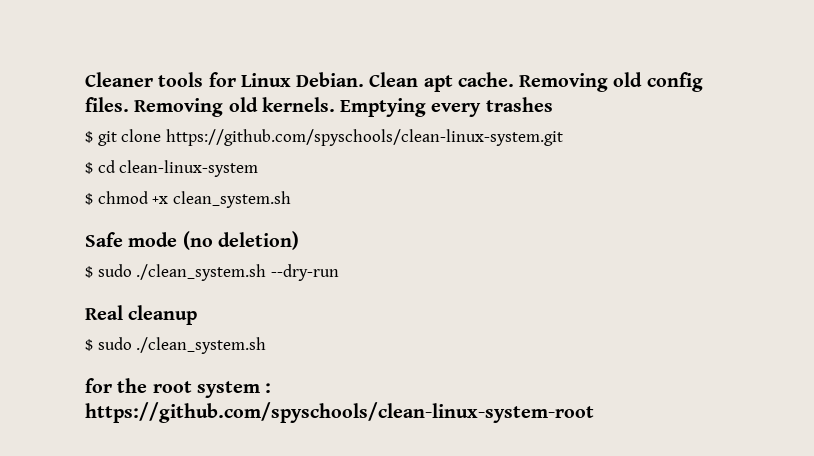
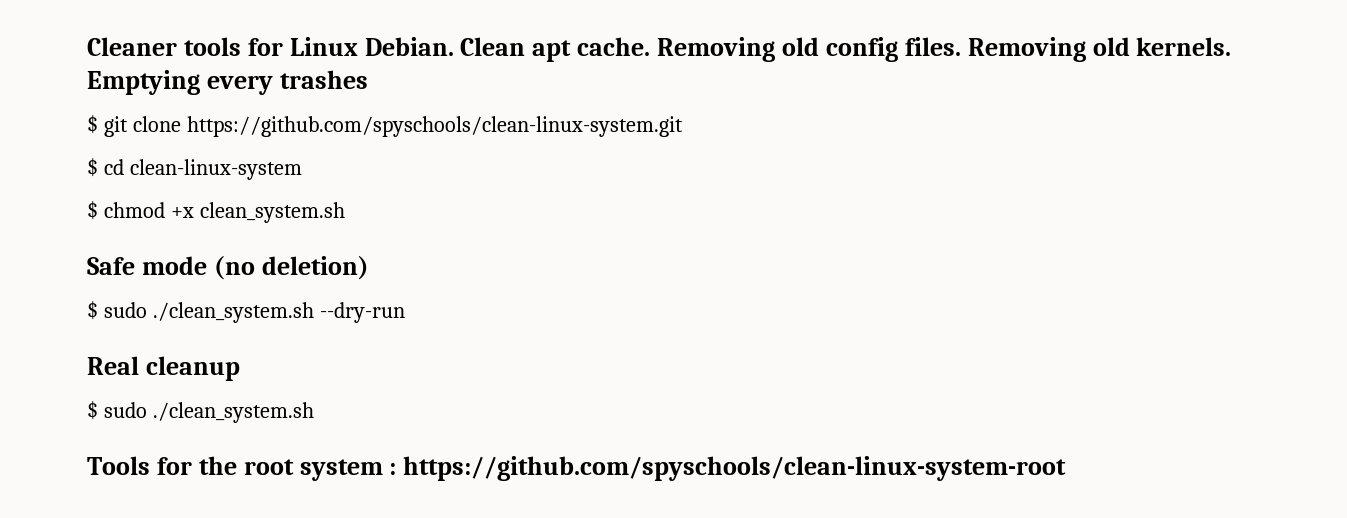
(267, 345) none -> [87,456,150,475] Tools

